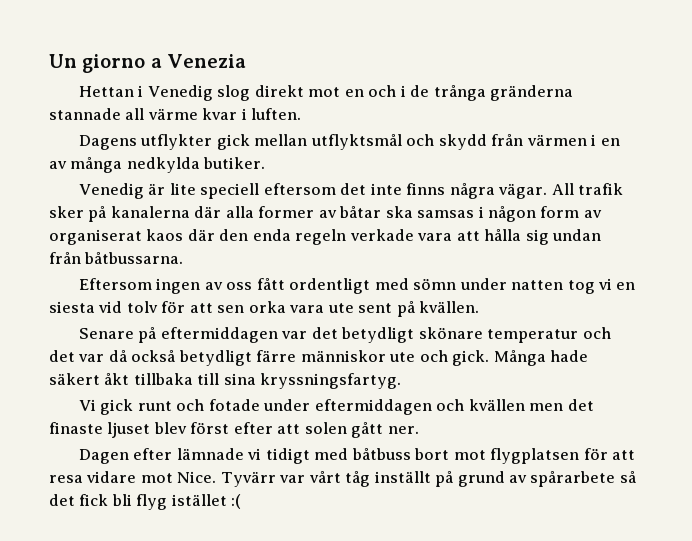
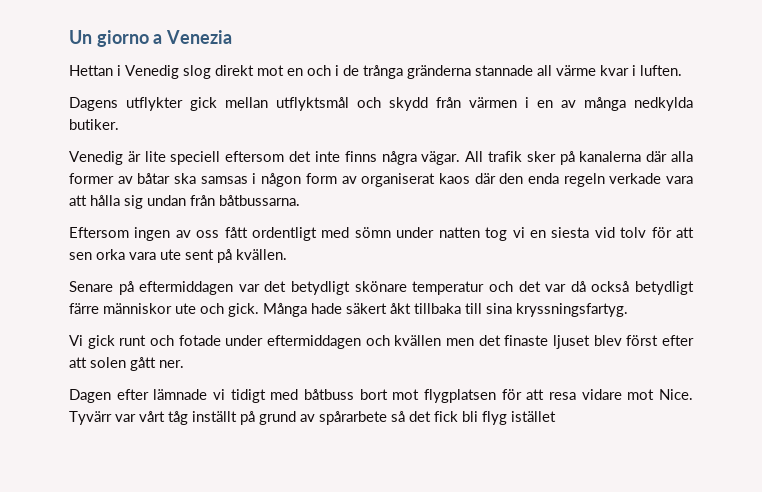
[231,494,242,509] :( -> (556, 416) none

